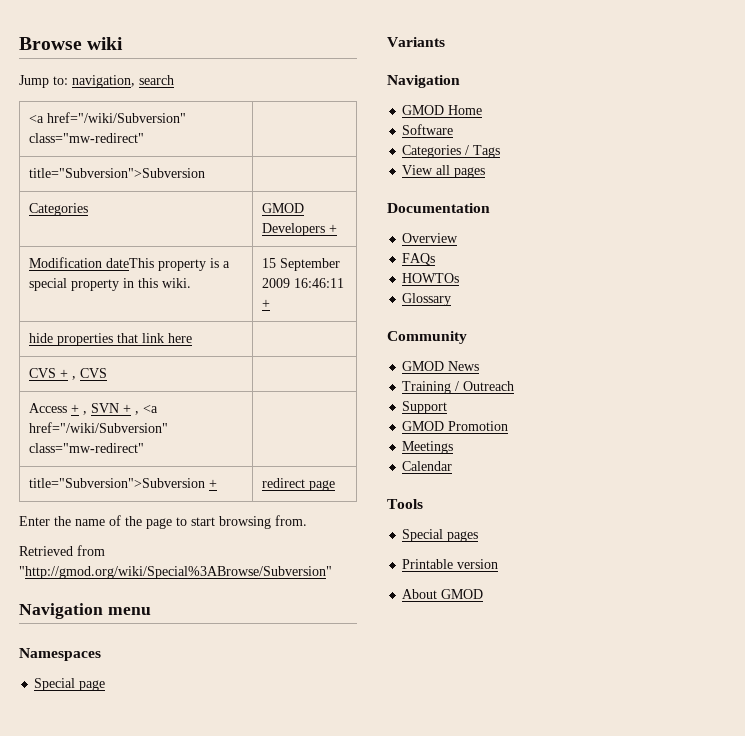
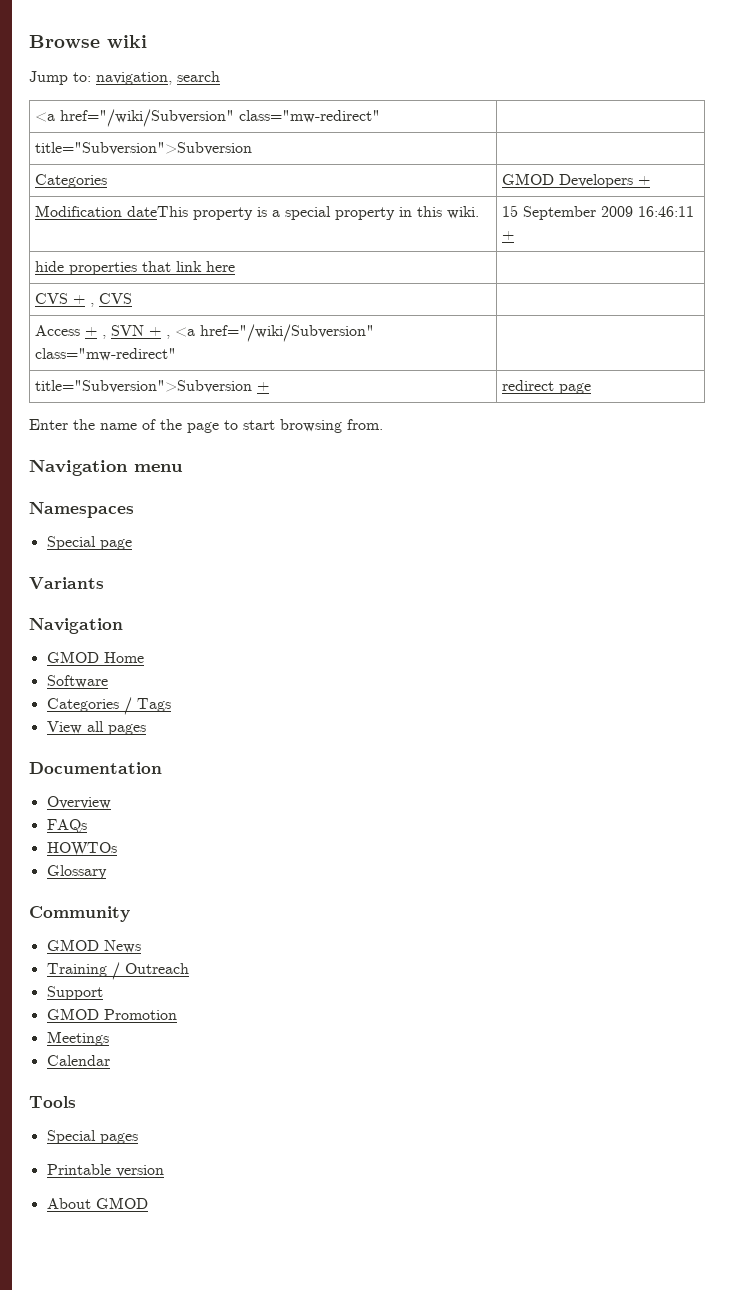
[19,545,105,556] [19,566,332,579] // Retrieved from "http://gmod.org/wiki/Special%3ABrowse/Subversion" -> (383, 424) none

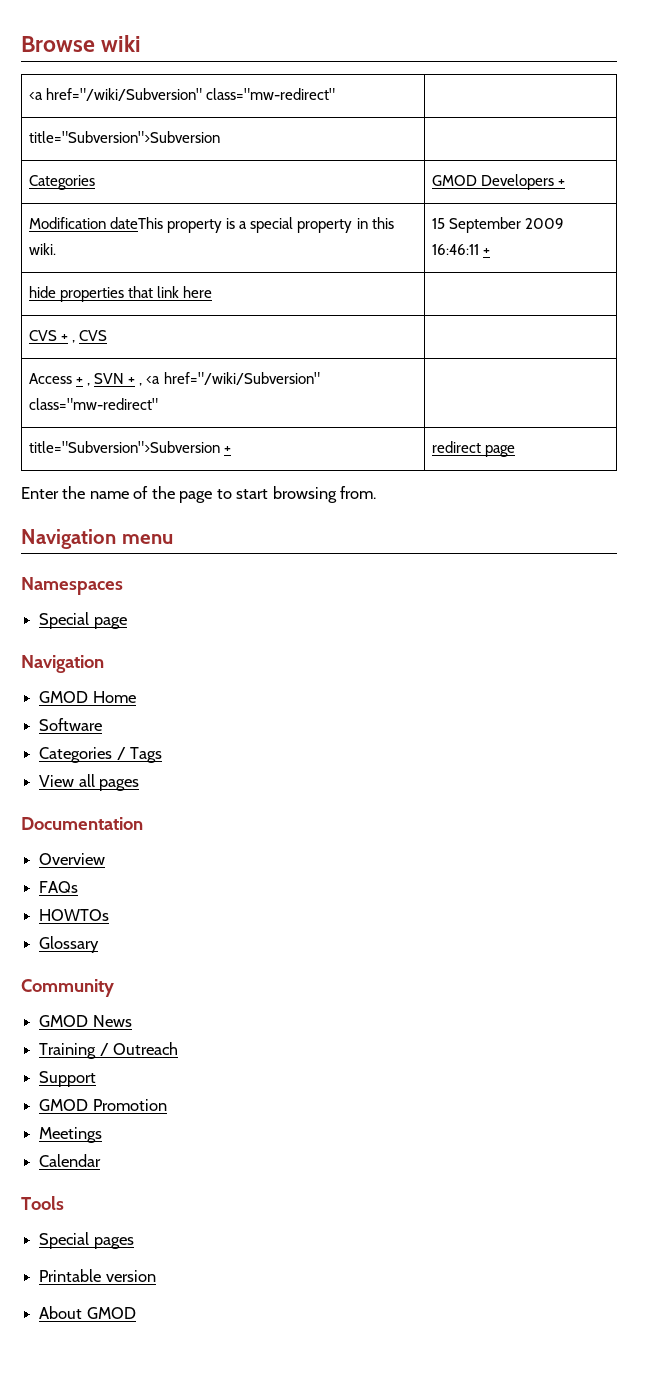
[29,71,220,85] // Jump to: navigation, search -> (142, 43) none
[29,577,104,589] // Variants -> (127, 623) none

